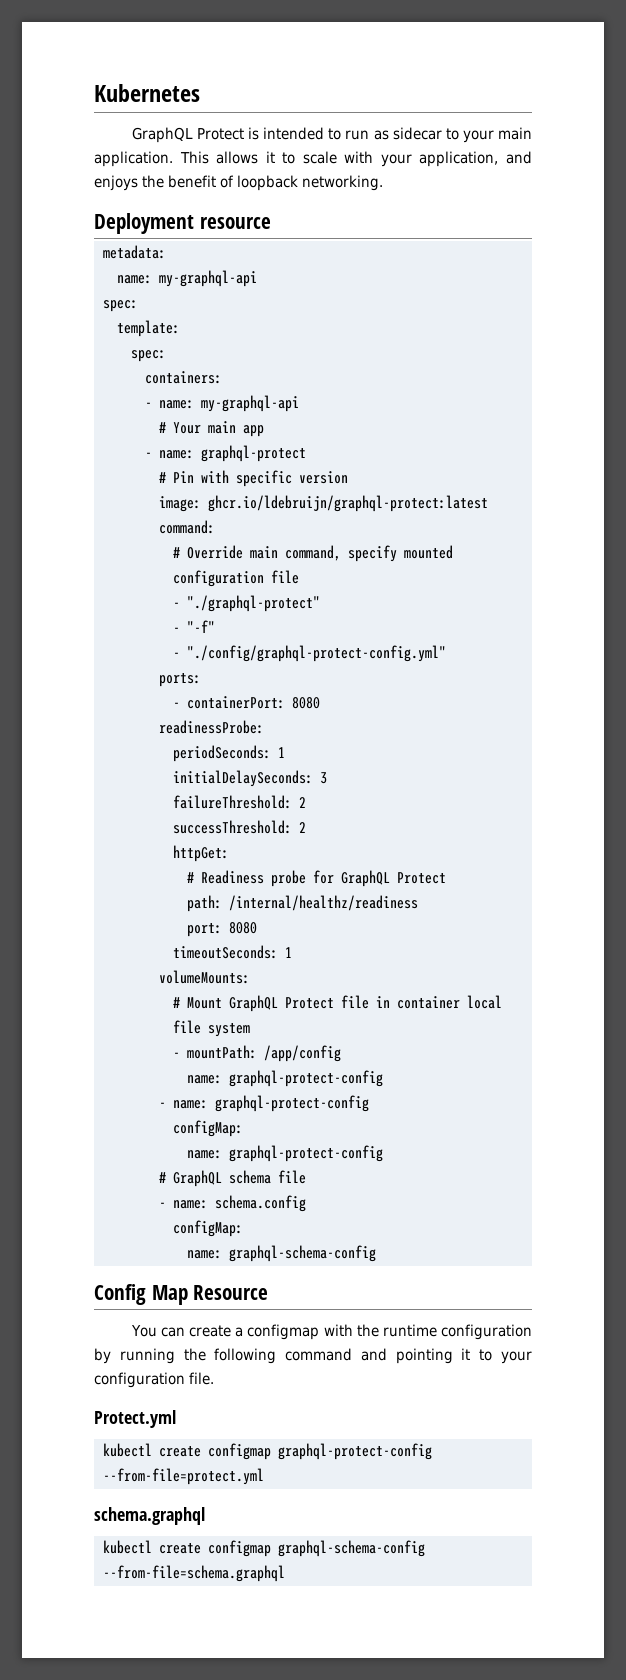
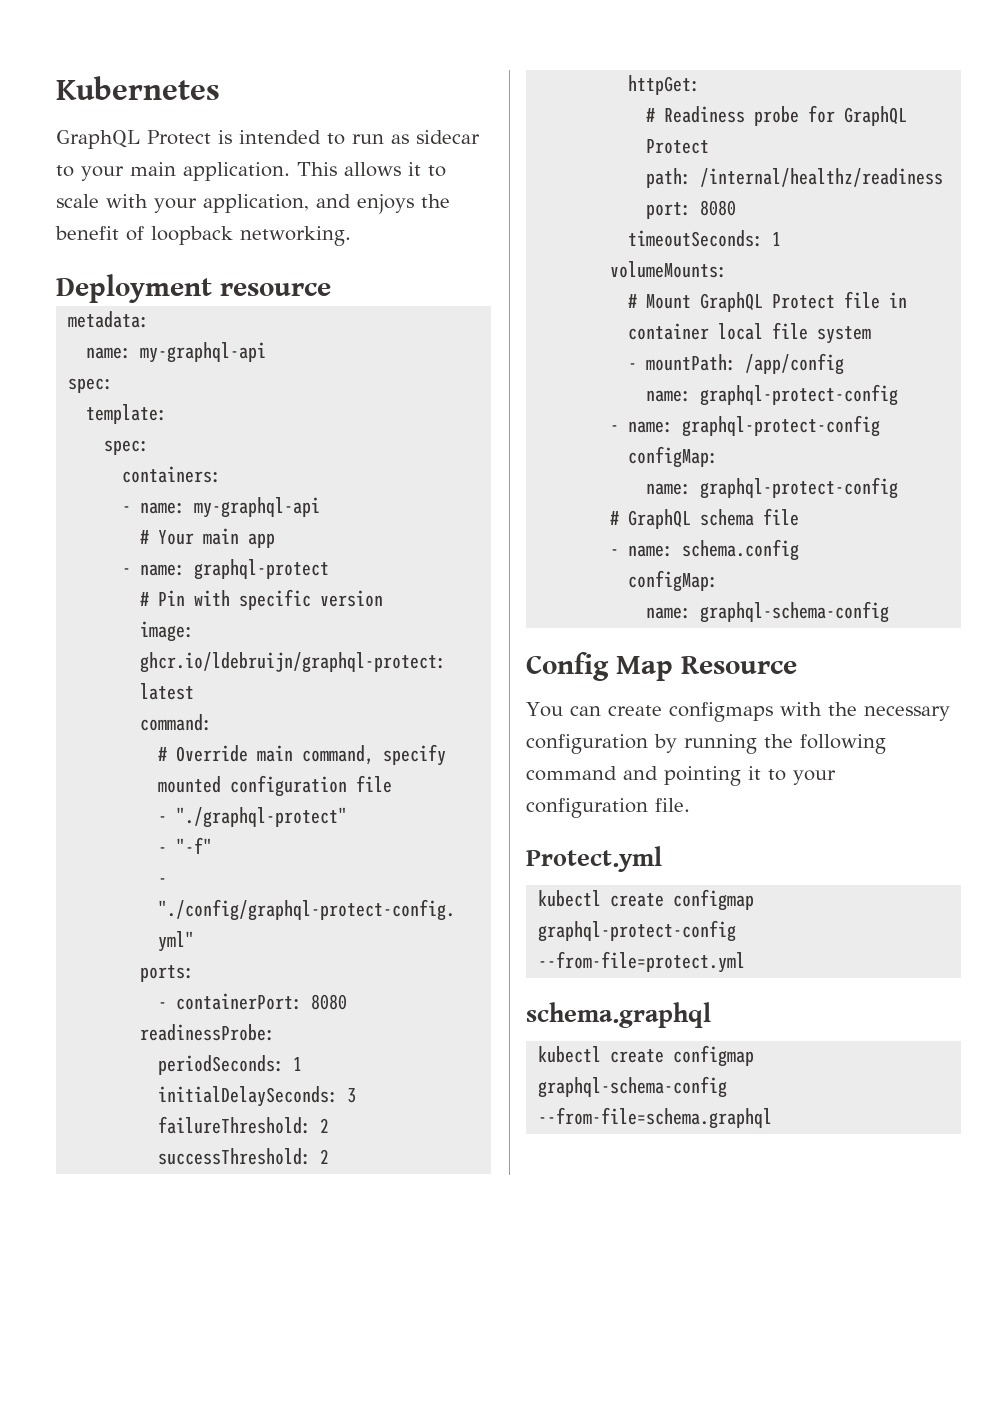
[235,1324,320,1340] a configmap -> [668,702,773,722] configmaps
[382,1324,437,1337] runtime -> [863,706,950,721] necessary

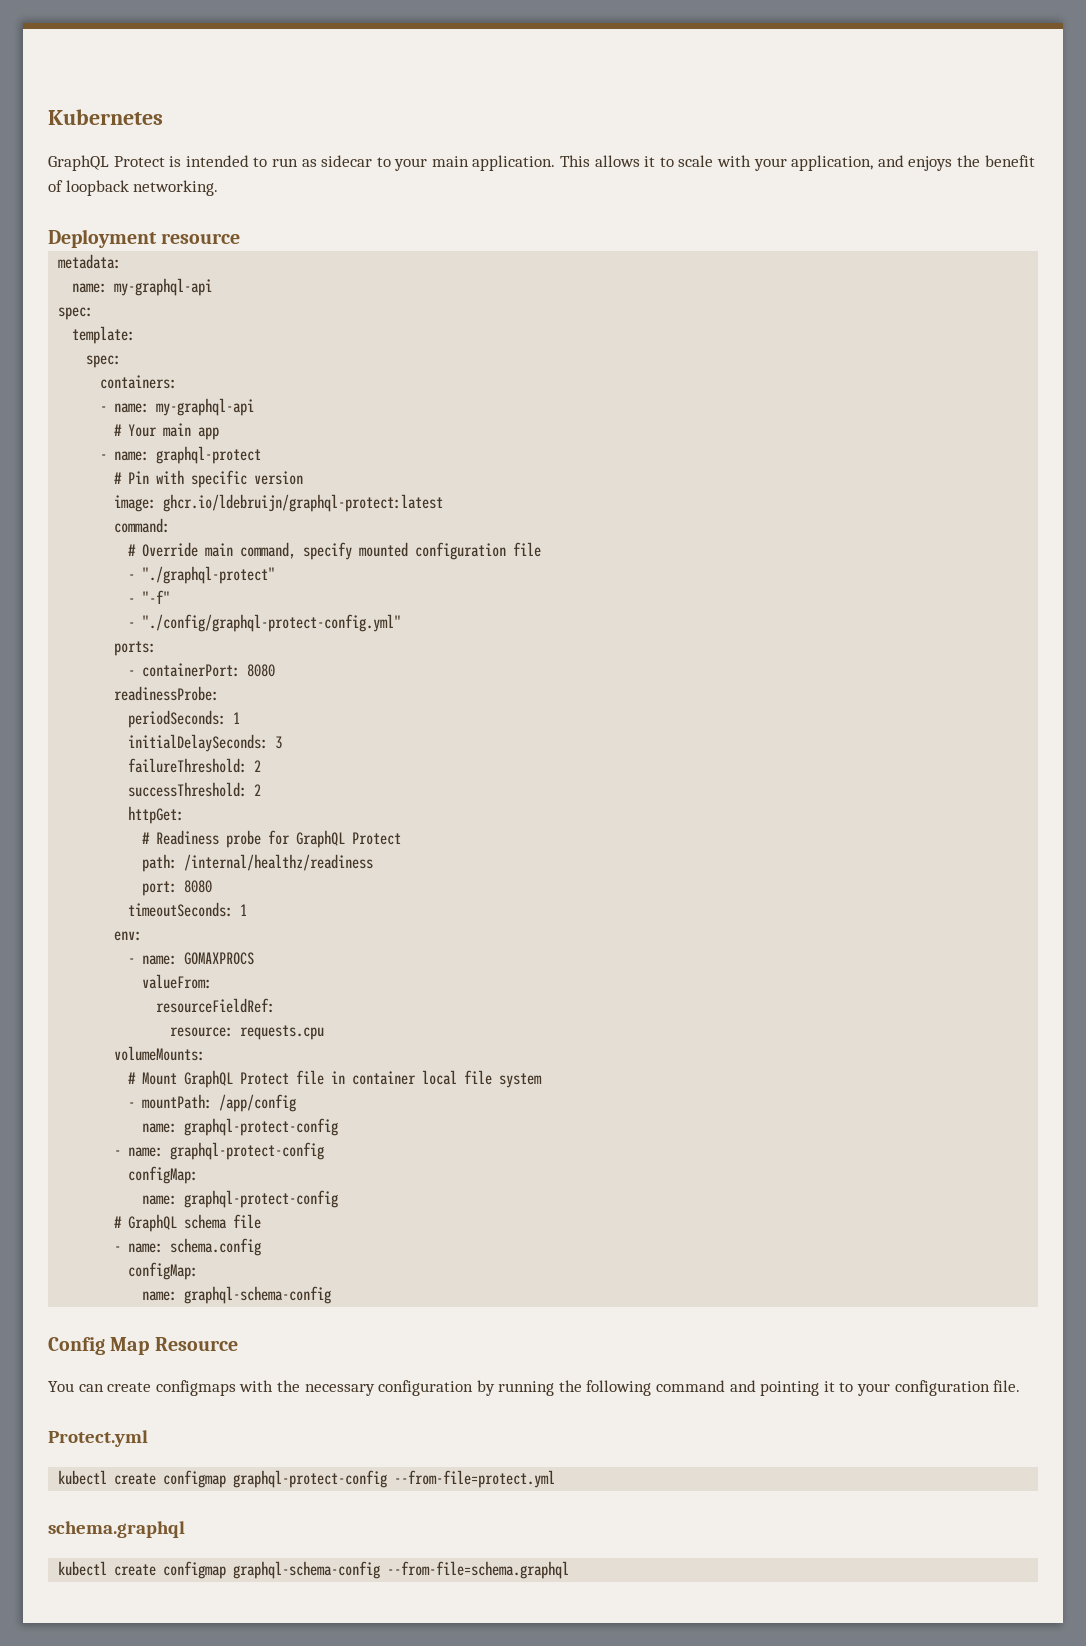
(782, 239) none -> [114,931,143,941] [128,952,255,965] [142,974,213,989] [156,998,276,1013] [170,1025,325,1040] // env: // - name: GOMAXPROCS // valueFrom: // resourceFieldRef: // resource: requests.cpu

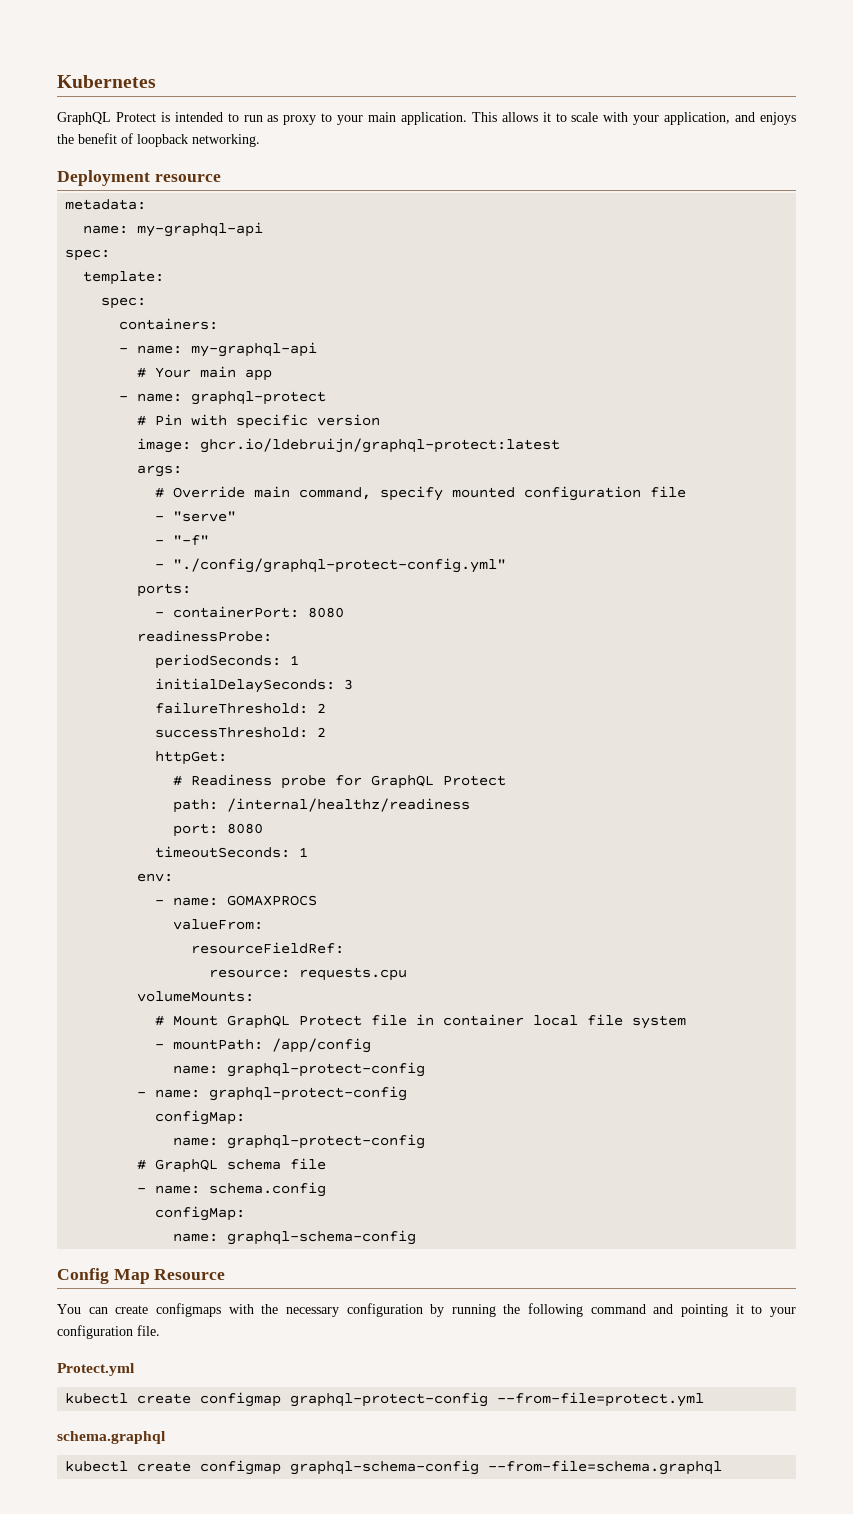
[321,155,373,167] sidecar -> [283,115,317,125] proxy
[114,518,171,533] command: -> [137,465,183,477] args:
[142,566,276,584] "./graphql-protect" -> [173,511,237,522] "serve"

